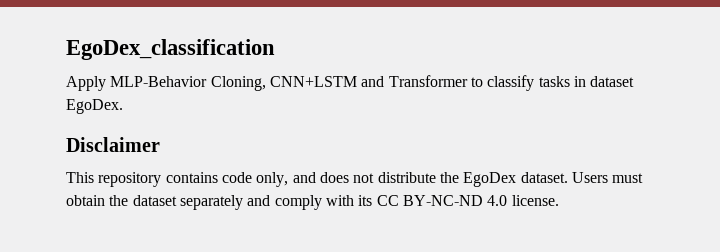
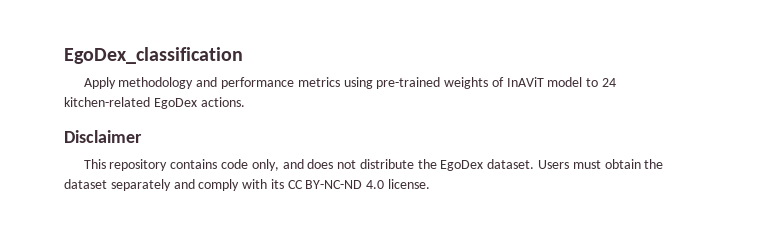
[110,75,635,91] [66,99,123,114] MLP-Behavior Cloning, CNN+LSTM and Transformer to classify tasks in dataset EgoDex. -> [118,77,616,89] [64,97,245,109] methodology and performance metrics using pre-trained weights of InAViT model to 24 kitchen-related EgoDex actions.

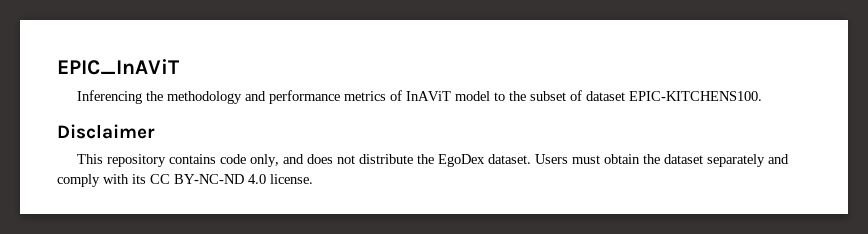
[64,47,243,64] [83,77,116,89] EgoDex_classification // Apply -> [57,59,180,75] [76,90,163,104] EPIC_InAViT // Inferencing the
[343,77,489,89] using pre-trained weights -> (386, 96) none
[601,78,616,87] [64,97,245,109] 24 kitchen-related EgoDex actions. -> [508,90,762,101] the subset of dataset EPIC-KITCHENS100.

